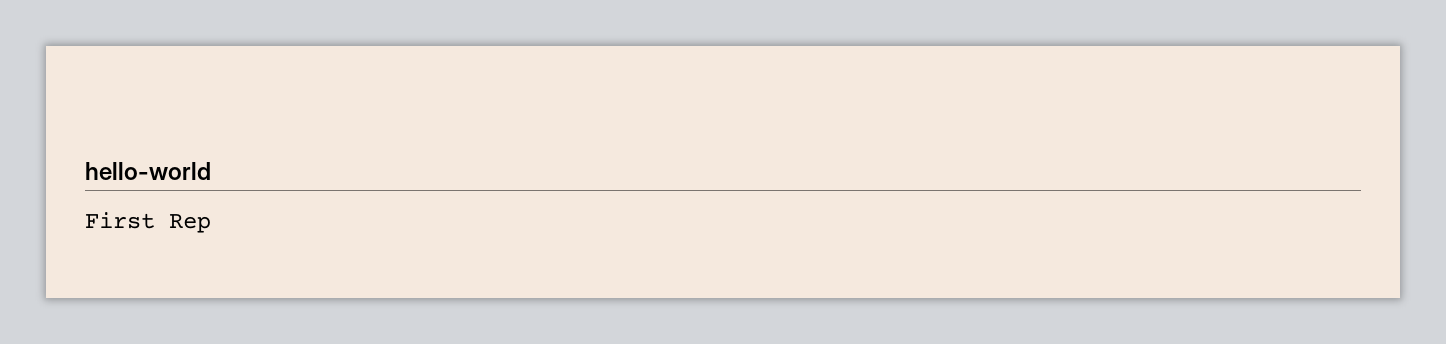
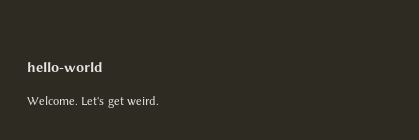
[85,212,211,233] First Rep -> [27,96,160,108] Welcome. Let's get weird.

